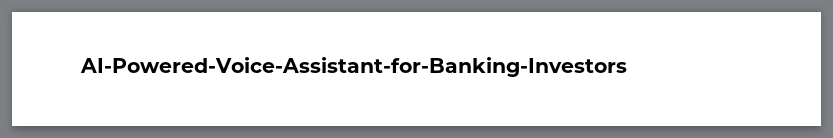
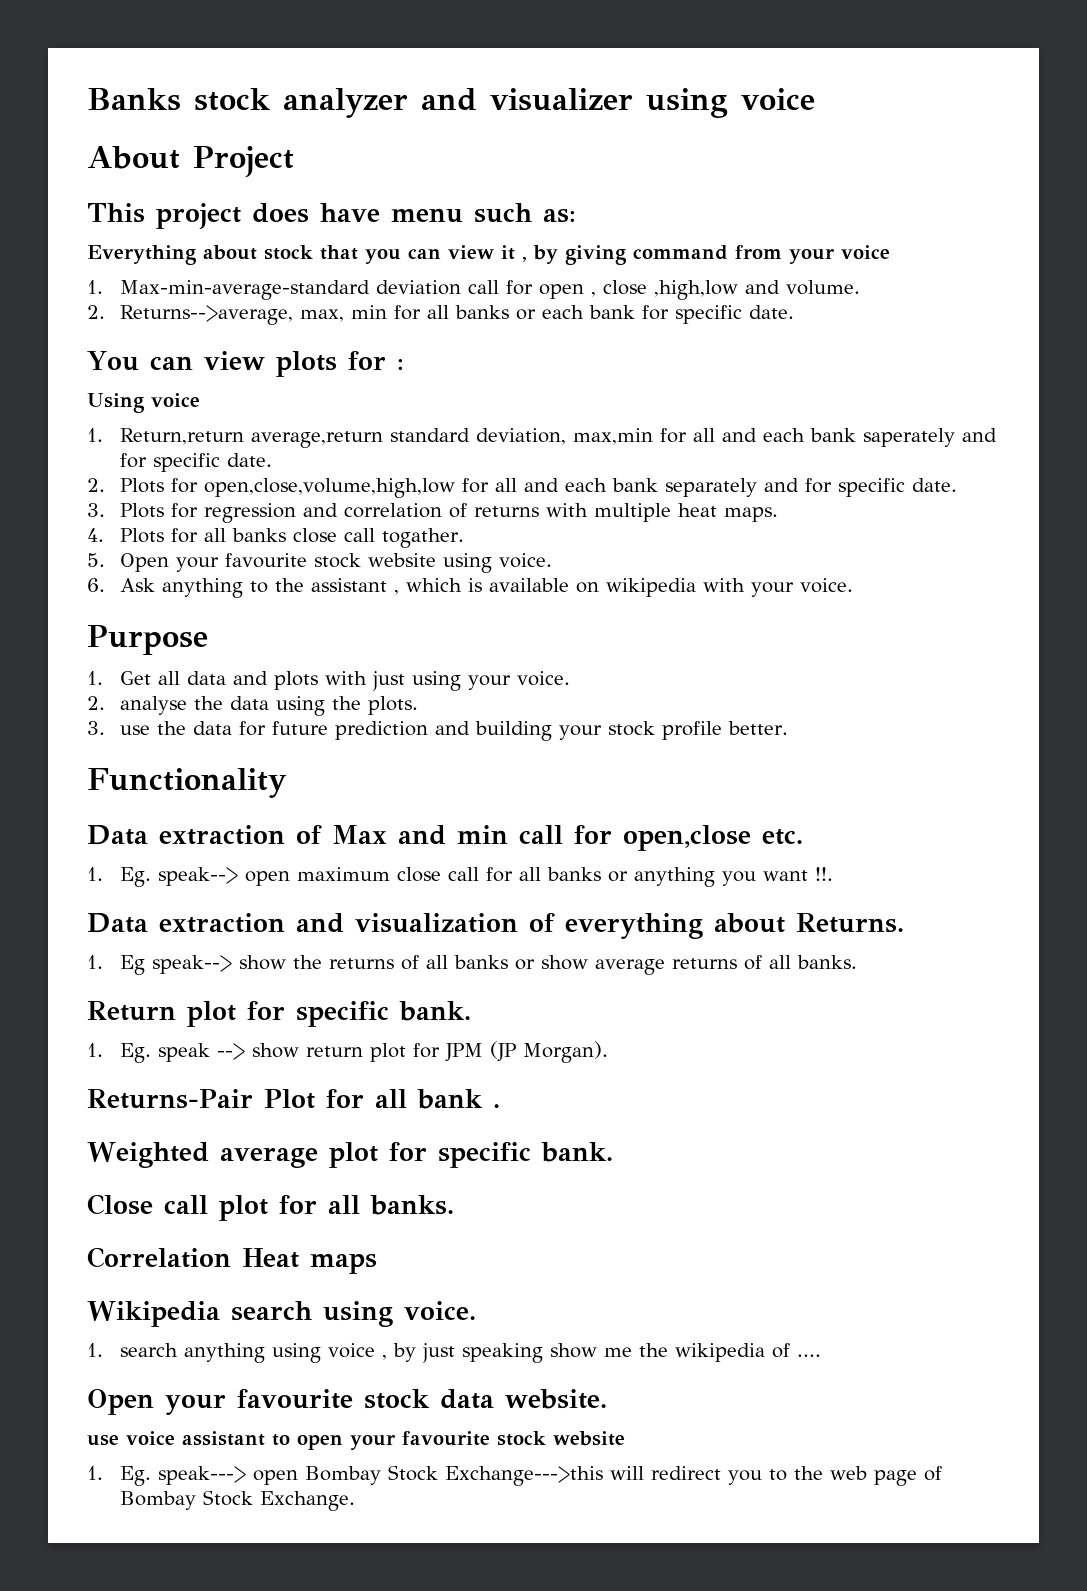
[80,57,627,77] AI-Powered-Voice-Assistant-for-Banking-Investors -> [87,88,815,118] [87,146,294,177] [87,203,576,229] [87,245,890,265] [87,280,860,300] [87,305,794,325] [87,351,404,377] [87,393,200,413] [87,428,997,448] [119,453,272,472] [87,478,957,498] [87,503,778,523] [87,528,464,548] [87,553,552,573] [87,578,853,598] [87,625,208,655] [87,671,570,691] [87,696,418,716] [87,721,788,741] [87,768,287,798] [87,825,803,851] [87,867,833,887] [87,913,904,939] [87,955,857,975] [87,1001,471,1027] [87,1041,608,1063] [87,1089,500,1109] [87,1142,613,1168] [87,1194,454,1221] [87,1247,377,1274] [87,1301,476,1327] [87,1343,821,1363] [87,1389,607,1415] [87,1431,625,1450] [87,1465,942,1486] [119,1490,355,1511] Banks stock analyzer and visualizer using voice // About Project // This project does have menu such as: // Everything about stock that you can view it , by giving command from your voice // 1. Max-min-average-standard deviation call for open , close ,high,low and volume. // 2. Returns-->average, max, min for all banks or each bank for specific date. // You can view plots for : // Using voice // 1. Return,return average,return standard deviation, max,min for all and each bank saperately and for specific date. // 2. Plots for open,close,volume,high,low for all and each bank separately and for specific date. // 3. Plots for regression and correlation of returns with multiple heat maps. // 4. Plots for all banks close call togather. // 5. Open your favourite stock website using voice. // 6. Ask anything to the assistant , which is available on wikipedia with your voice. // Purpose // 1. Get all data and plots with just using your voice. // 2. analyse the data using the plots. // 3. use the data for future prediction and building your stock profile better. // Functionality // Data extraction of Max and min call for open,close etc. // 1. Eg. speak--> open maximum close call for all banks or anything you want !!. // Data extraction and visualization of everything about Returns. // 1. Eg speak--> show the returns of all banks or show average returns of all banks. // Return plot for specific bank. // 1. Eg. speak --> show return plot for JPM (JP Morgan). // Returns-Pair Plot for all bank . // Weighted average plot for specific bank. // Close call plot for all banks. // Correlation Heat maps // Wikipedia search using voice. // 1. search anything using voice , by just speaking show me the wikipedia of .... // Open your favourite stock data website. // use voice assistant to open your favourite stock website // 1. Eg. speak---> open Bombay Stock Exchange--->this will redirect you to the web page of Bombay Stock Exchange.

